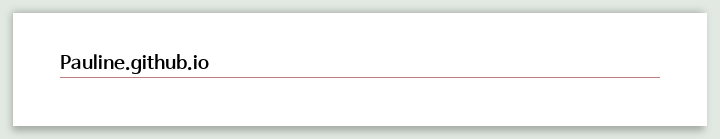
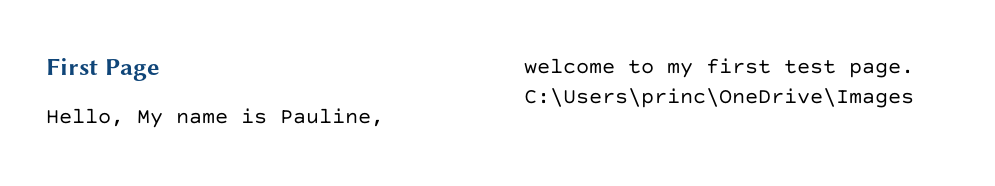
[60,54,209,74] Pauline.github.io -> [46,58,160,81] [46,108,384,128] [524,58,914,78] [524,88,914,108] First Page // Hello, My name is Pauline, welcome to my first test page. C:\Users\princ\OneDrive\Images

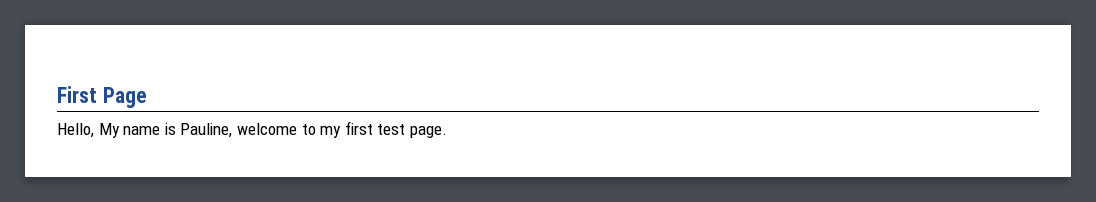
[524,88,914,108] C:\Users\princ\OneDrive\Images -> (447, 132) none

